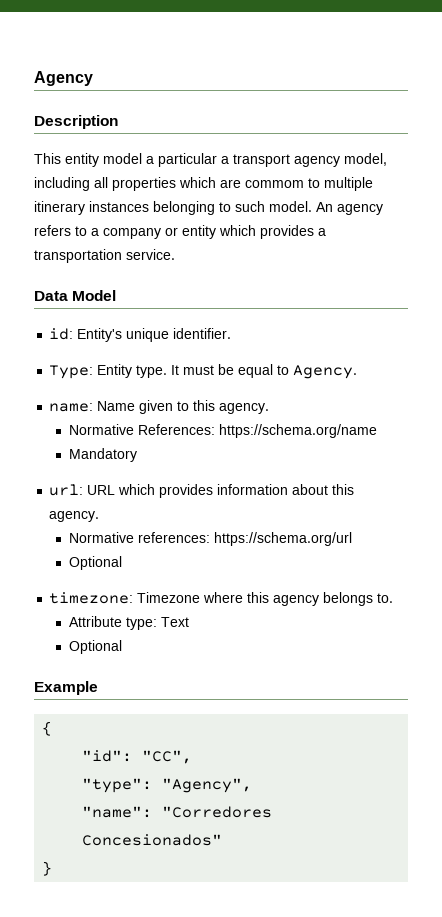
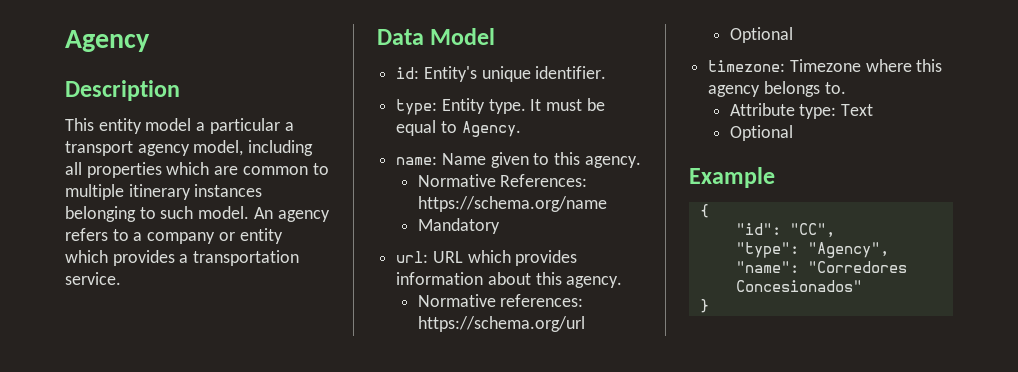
[245,180,304,188] commom -> [242,166,308,175] common
[49,365,94,379] Type: -> [396,99,438,115] type:

